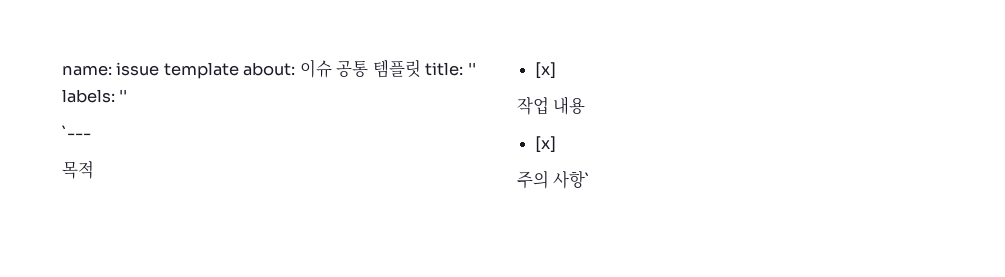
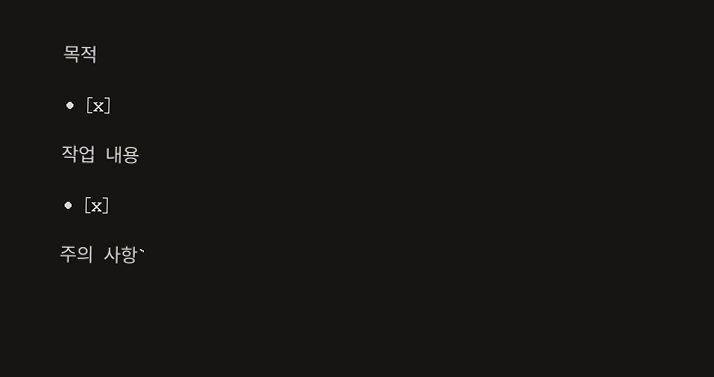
[62,59,476,79] [62,89,128,103] [62,125,91,139] name: issue template about: 이슈 공통 템플릿 title: '' labels: '' // `--- // -> (63, 54) none

